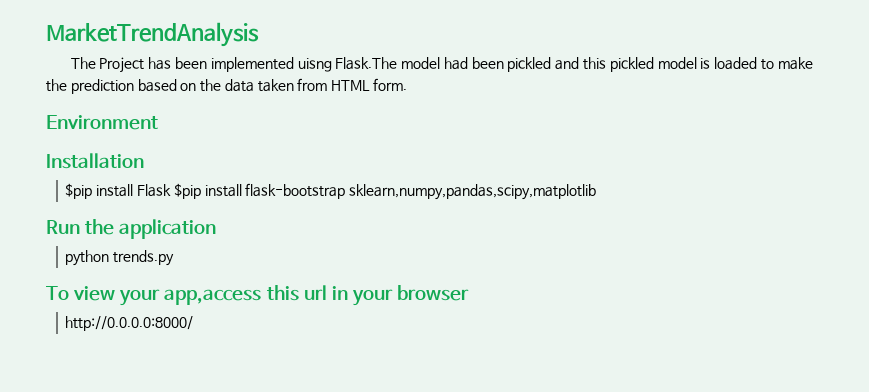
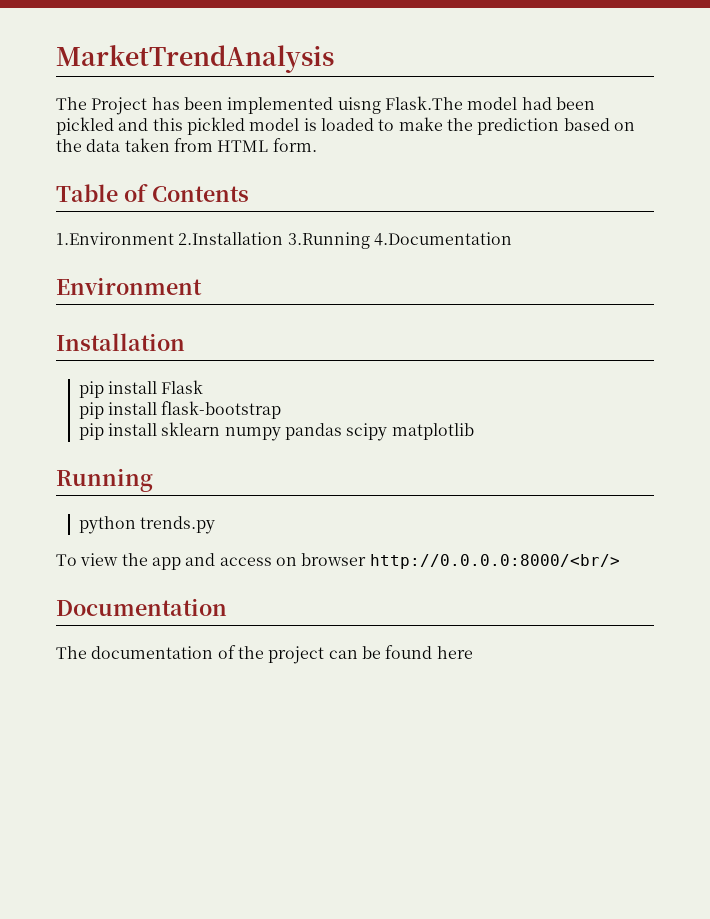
(408, 84) none -> [56,184,249,202] [56,232,512,249] // Table of Contents // 1.Environment 2.Installation 3.Running 4.Documentation
[65,183,93,199] $pip -> [78,381,104,398] pip
[173,183,201,199] $pip -> [78,402,104,419] // pip
[349,184,597,200] [46,219,217,239] [65,250,175,266] [46,285,470,306] [65,316,194,331] sklearn,numpy,pandas,scipy,matplotlib // Run the application // python trends.py // To view your app,access this url in your browser // http://0.0.0.0:8000/ -> [78,422,474,441] [56,468,153,492] [78,516,216,534] [56,553,620,570] [56,598,227,616] [56,645,473,664] // pip install sklearn numpy pandas scipy matplotlib // Running // python trends.py // To view the app and access on browser http://0.0.0.0:8000/<br/> // Documentation // The documentation of the project can be found here

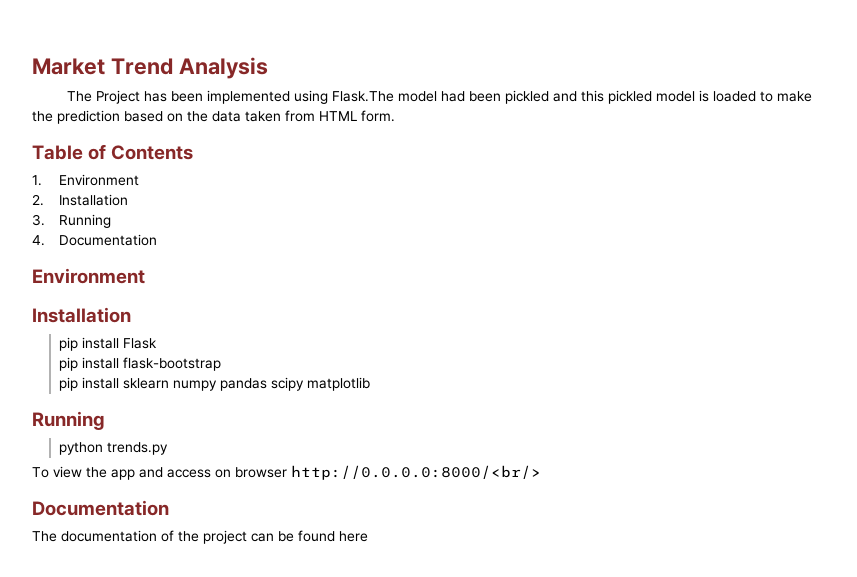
[56,45,334,73] MarketTrendAnalysis -> [32,57,268,79] Market Trend Analysis
[337,97,381,114] uisng -> [293,90,328,104] using
[56,232,512,249] 1.Environment 2.Installation 3.Running 4.Documentation -> [32,174,139,186] [32,194,128,206] [32,214,111,228] [32,234,157,246] 1. Environment // 2. Installation // 3. Running // 4. Documentation

